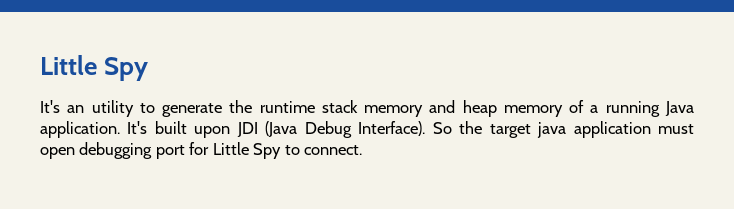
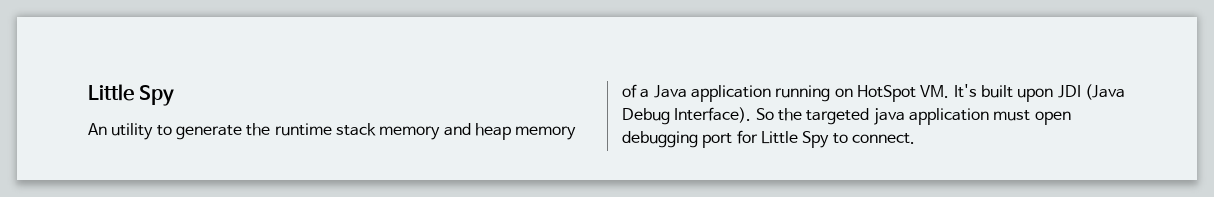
[40,100,85,113] It's an -> [88,123,107,135] An
[605,101,694,117] [40,121,120,138] running Java application. -> [653,85,950,102] Java application running on HotSpot VM.
[489,124,531,138] target -> [806,108,870,125] targeted

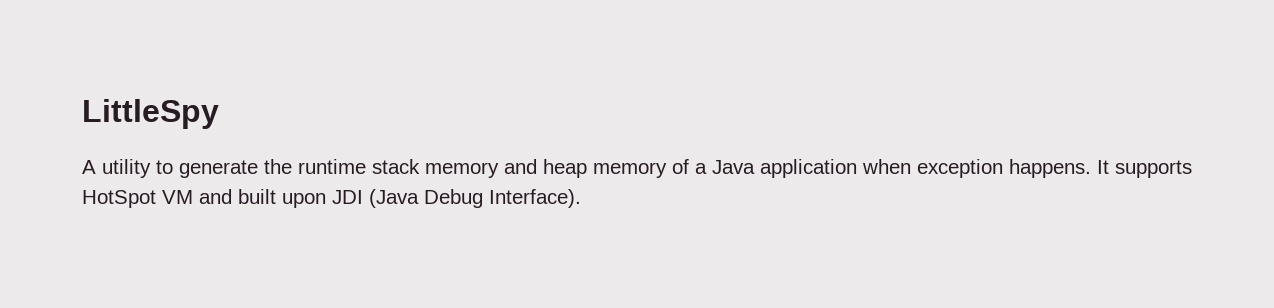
[88,84,175,106] [88,123,107,135] Little Spy // An -> [82,99,219,129] [82,160,96,174] LittleSpy // A
[775,84,977,102] running on HotSpot VM. It's -> [862,159,1192,178] [82,189,232,208] when exception happens. It supports HotSpot VM and
[755,108,1071,125] [622,130,915,148] So the targeted java application must open debugging port for Little Spy to connect. -> (581, 198) none

